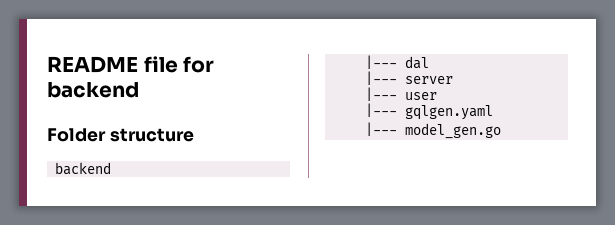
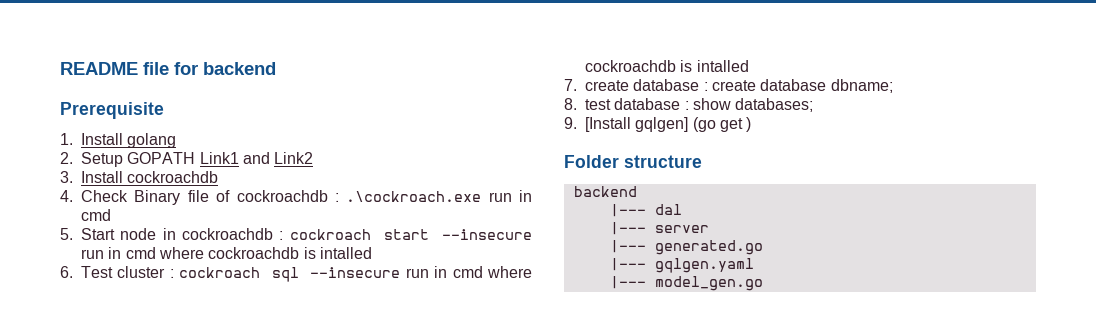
(139, 90) none -> [60,102,164,119] [60,133,177,148] [60,152,314,167] [60,171,219,183] [60,190,532,205] [81,209,111,221] [60,228,532,240] [81,247,372,259] [60,266,532,282] [585,60,749,72] [564,79,893,93] [564,98,814,112] [564,117,752,132] // Prerequisite // 1. Install golang // 2. Setup GOPATH Link1 and Link2 // 3. Install cockroachdb // 4. Check Binary file of cockroachdb : .\cockroach.exe run in cmd // 5. Start node in cockroachdb : cockroach start --insecure run in cmd where cockroachdb is intalled // 6. Test cluster : cockroach sql --insecure run in cmd where cockroachdb is intalled // 7. create database : create database dbname; // 8. test database : show databases; // 9. [Install gqlgen] (go get )
[404,92,437,100] user -> [654,240,763,255] generated.go

